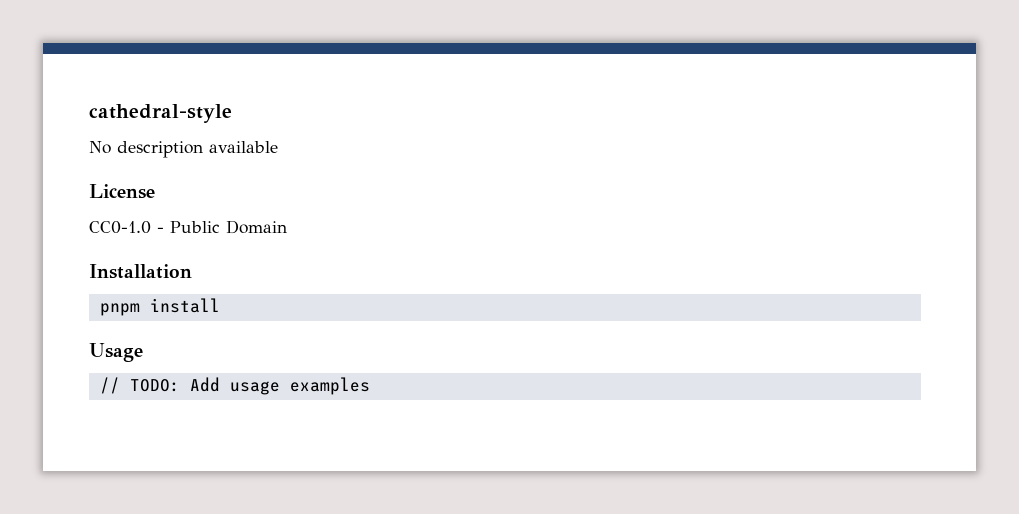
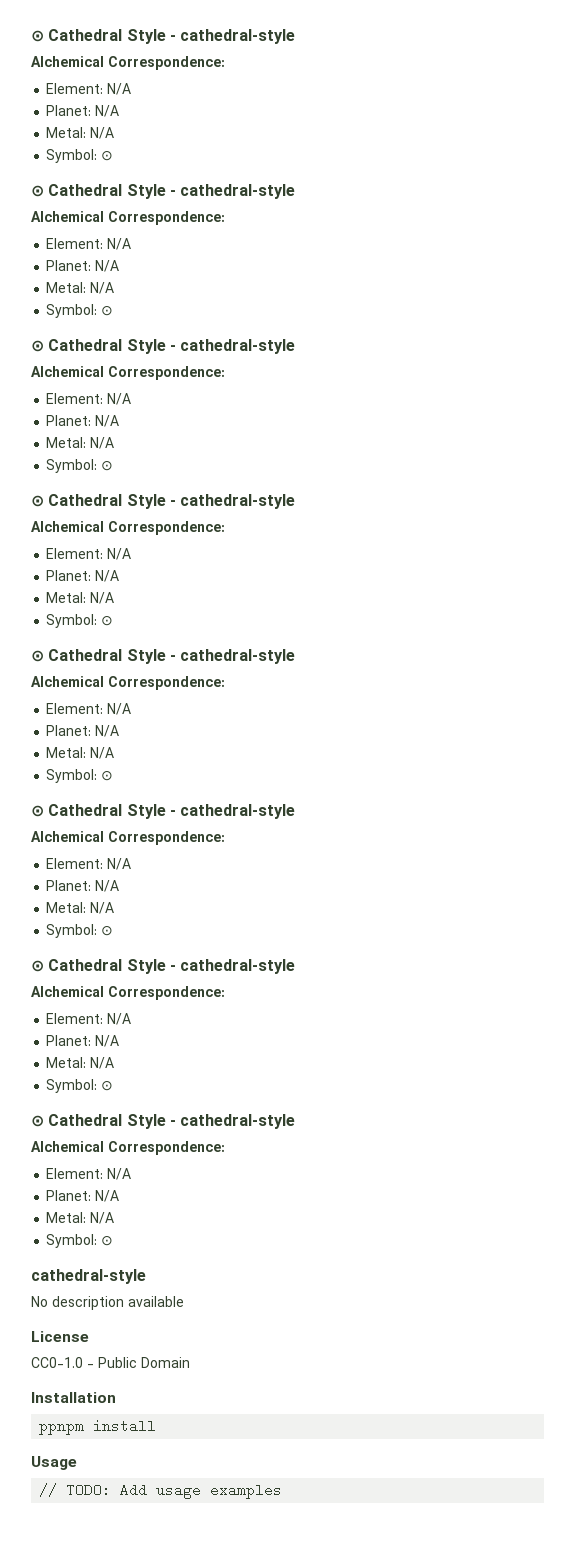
(89, 113) none -> [31,29,296,44] [31,56,225,70] [46,83,132,95] [46,105,120,117] [46,127,115,139] [46,149,114,163] [31,184,296,199] [31,211,225,225] [46,238,132,250] [46,260,120,272] [46,282,115,294] [46,304,114,318] [31,339,296,354] [31,366,225,380] [46,393,132,405] [46,415,120,427] [46,437,115,449] [46,459,114,473] [31,494,296,509] [31,521,225,535] [46,548,132,560] [46,570,120,582] [46,592,115,604] [46,614,114,628] [31,649,296,664] [31,676,225,690] [46,703,132,715] [46,725,120,737] [46,747,115,759] [46,769,114,783] [31,804,296,819] [31,831,225,845] [46,858,132,870] [46,880,120,892] [46,902,115,914] [46,924,114,938] [31,959,296,974] [31,986,225,1000] [46,1013,132,1025] [46,1035,120,1047] [46,1057,115,1069] [46,1079,114,1093] [31,1114,296,1129] [31,1141,225,1155] [46,1168,132,1180] [46,1190,120,1202] [46,1212,115,1224] [46,1234,114,1248] ⊙ Cathedral Style - cathedral-style // Alchemical Correspondence: // Element: N/A // Planet: N/A // Metal: N/A // Symbol: ⊙ // ⊙ Cathedral Style - cathedral-style // Alchemical Correspondence: // Element: N/A // Planet: N/A // Metal: N/A // Symbol: ⊙ // ⊙ Cathedral Style - cathedral-style // Alchemical Correspondence: // Element: N/A // Planet: N/A // Metal: N/A // Symbol: ⊙ // ⊙ Cathedral Style - cathedral-style // Alchemical Correspondence: // Element: N/A // Planet: N/A // Metal: N/A // Symbol: ⊙ // ⊙ Cathedral Style - cathedral-style // Alchemical Correspondence: // Element: N/A // Planet: N/A // Metal: N/A // Symbol: ⊙ // ⊙ Cathedral Style - cathedral-style // Alchemical Correspondence: // Element: N/A // Planet: N/A // Metal: N/A // Symbol: ⊙ // ⊙ Cathedral Style - cathedral-style // Alchemical Correspondence: // Element: N/A // Planet: N/A // Metal: N/A // Symbol: ⊙ // ⊙ Cathedral Style - cathedral-style // Alchemical Correspondence: // Element: N/A // Planet: N/A // Metal: N/A // Symbol: ⊙ //
[99,303,140,316] pnpm -> [39,1424,85,1435] ppnpm

